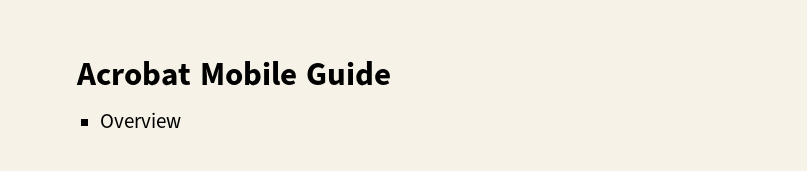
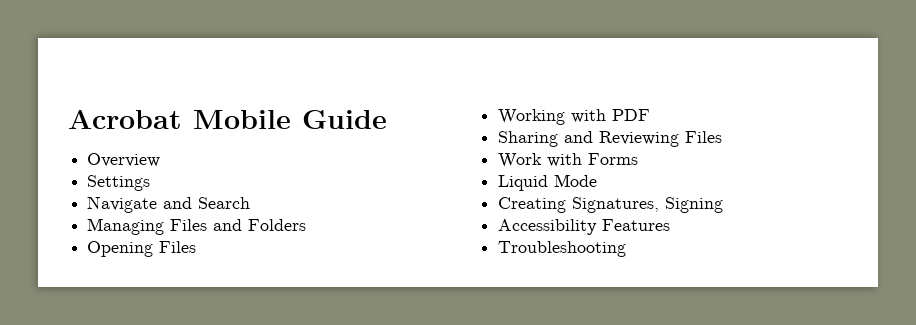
(182, 120) none -> [87,175,151,191] [87,196,251,213] [87,218,307,235] [87,241,197,257] [498,109,651,125] [498,131,723,147] [498,153,639,168] [498,174,598,191] [498,197,724,213] [498,219,671,235] [498,241,627,257] // Settings // Navigate and Search // Managing Files and Folders // Opening Files // Working with PDF // Sharing and Reviewing Files // Work with Forms // Liquid Mode // Creating Signatures, Signing // Accessibility Features // Troubleshooting

